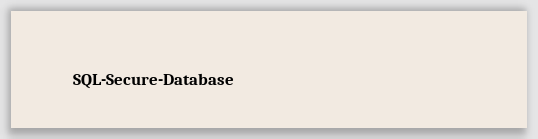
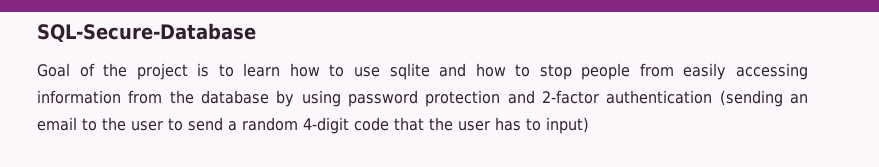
(234, 81) none -> [37,63,808,80] [37,90,809,107] [37,117,589,134] // Goal of the project is to learn how to use sqlite and how to stop people from easily accessing information from the database by using password protection and 2-factor authentication (sending an email to the user to send a random 4-digit code that the user has to input)

